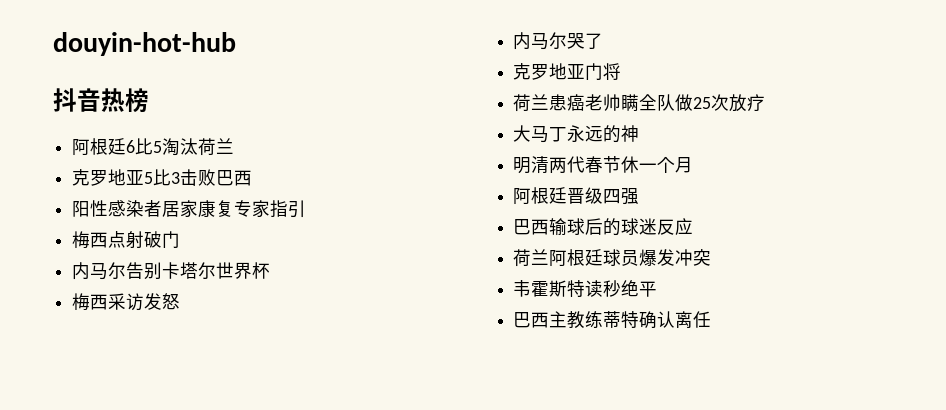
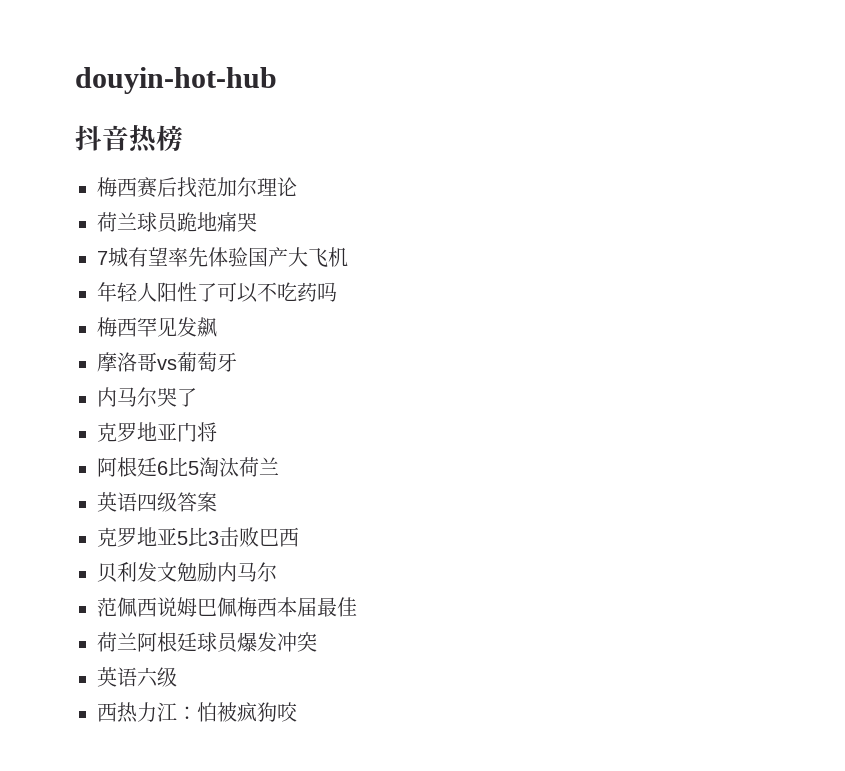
[72,138,235,156] [72,169,253,186] [72,200,307,218] [72,231,181,249] [72,262,271,280] [72,293,181,311] 阿根廷6比5淘汰荷兰 // 克罗地亚5比3击败巴西 // 阳性感染者居家康复专家指引 // 梅西点射破门 // 内马尔告别卡塔尔世界杯 // 梅西采访发怒 -> [97,177,297,198] [97,212,257,233] [97,247,348,267] [97,282,337,303] [97,317,217,337] [97,352,237,372] 梅西赛后找范加尔理论 // 荷兰球员跪地痛哭 // 7城有望率先体验国产大飞机 // 年轻人阳性了可以不吃药吗 // 梅西罕见发飙 // 摩洛哥vs葡萄牙
[513,94,766,112] [513,125,640,143] [513,156,694,174] [513,187,640,205] [513,218,694,236] 荷兰患癌老帅瞒全队做25次放疗 // 大马丁永远的神 // 明清两代春节休一个月 // 阿根廷晋级四强 // 巴西输球后的球迷反应 -> [97,457,279,477] [97,492,217,512] [97,527,299,547] [97,562,277,583] [97,597,357,617] 阿根廷6比5淘汰荷兰 // 英语四级答案 // 克罗地亚5比3击败巴西 // 贝利发文勉励内马尔 // 范佩西说姆巴佩梅西本届最佳
[513,280,658,297] [513,311,712,329] 韦霍斯特读秒绝平 // 巴西主教练蒂特确认离任 -> [97,667,177,687] [97,702,297,723] 英语六级 // 西热力江：怕被疯狗咬

